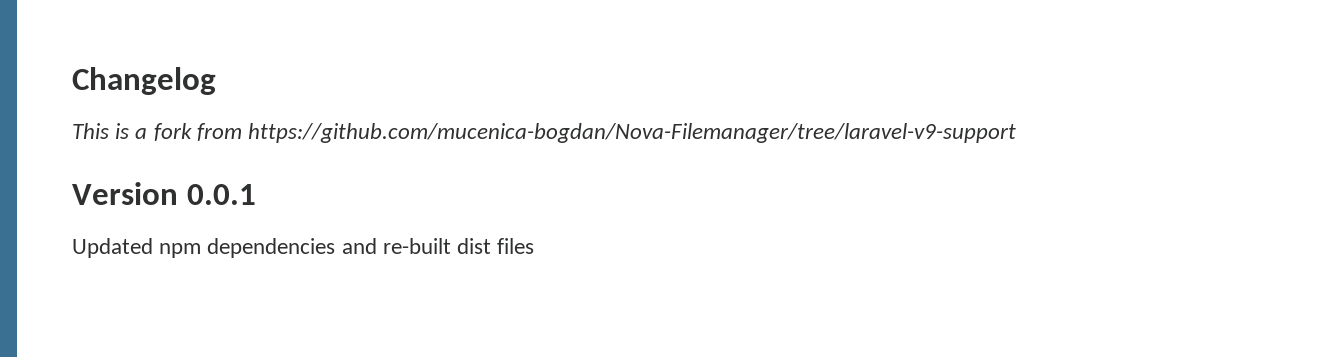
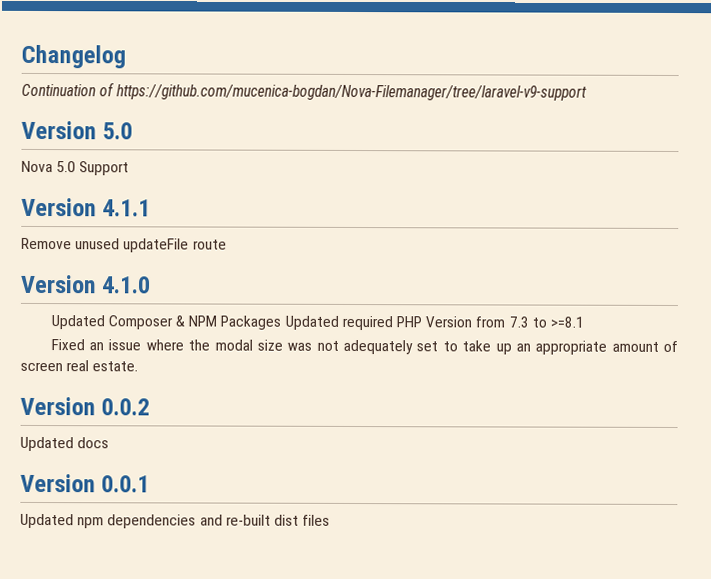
[72,123,1017,143] This is a fork from https://github.com/mucenica-bogdan/Nova-Filemanager/tree/laravel-v9-support -> [21,82,588,101] [21,120,134,140] [21,160,130,176] [21,197,152,217] [21,237,227,253] [20,274,152,294] [50,315,584,331] [50,339,679,355] [20,360,139,372] [20,396,151,416] [20,436,110,452] Continuation of https://github.com/mucenica-bogdan/Nova-Filemanager/tree/laravel-v9-support // Version 5.0 // Nova 5.0 Support // Version 4.1.1 // Remove unused updateFile route // Version 4.1.0 // Updated Composer & NPM Packages Updated required PHP Version from 7.3 to >=8.1 // Fixed an issue where the modal size was not adequately set to take up an appropriate amount of screen real estate. // Version 0.0.2 // Updated docs

